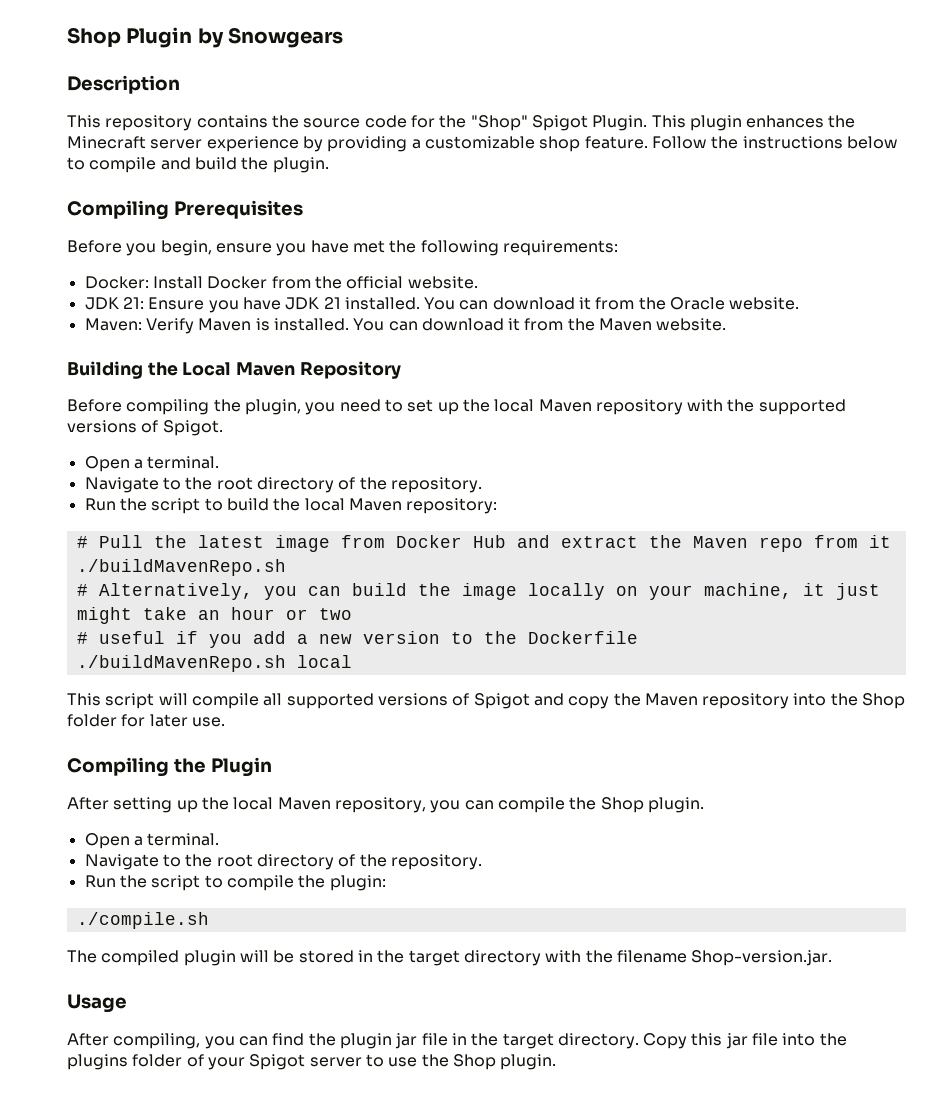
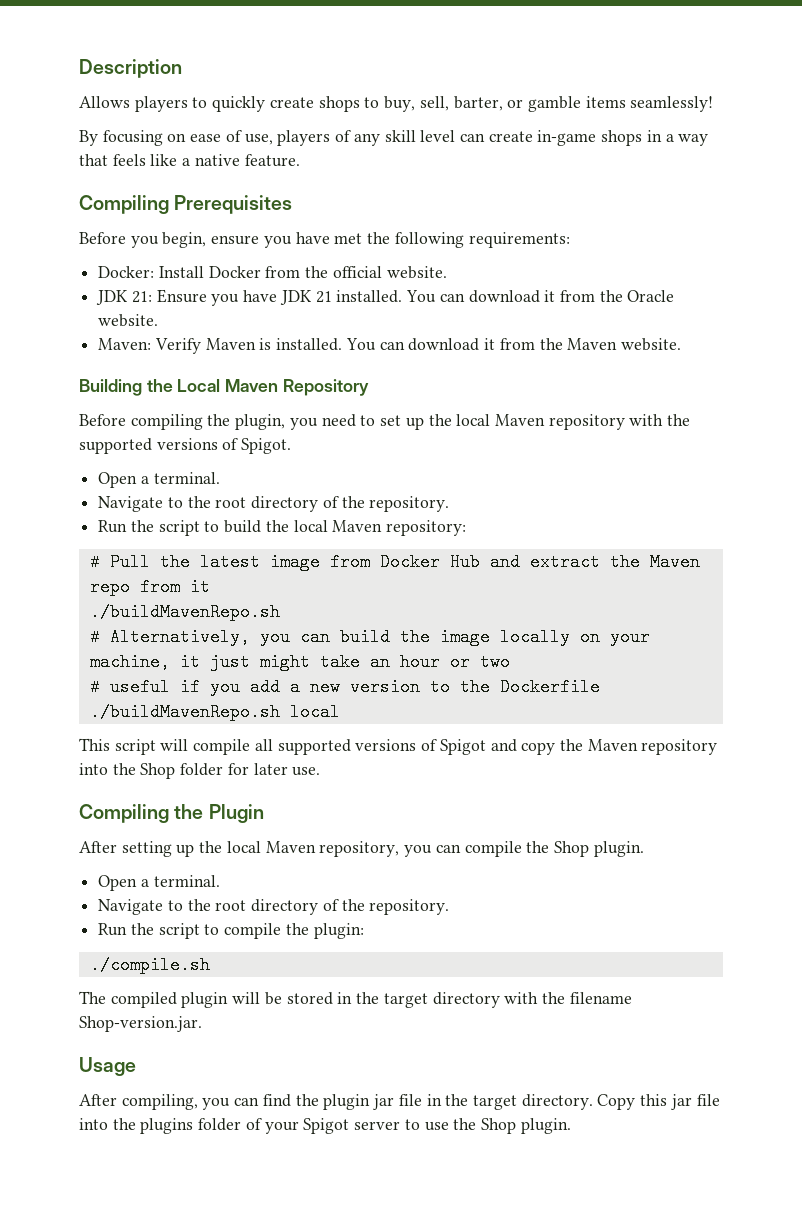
[67,27,344,48] [67,75,180,94] [67,115,856,131] [67,136,898,152] [67,157,329,173] Shop Plugin by Snowgears // Description // This repository contains the source code for the "Shop" Spigot Plugin. This plugin enhances the Minecraft server experience by providing a customizable shop feature. Follow the instructions below to compile and build the plugin. -> [79,59,182,78] [79,96,714,112] [79,130,709,146] [79,154,300,167] Description // Allows players to quickly create shops to buy, sell, barter, or gamble items seamlessly! // By focusing on ease of use, players of any skill level can create in-game shops in a way that feels like a native feature.

